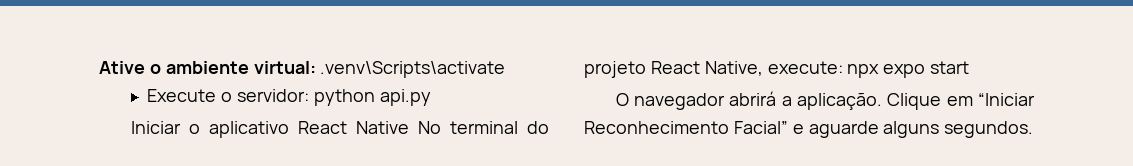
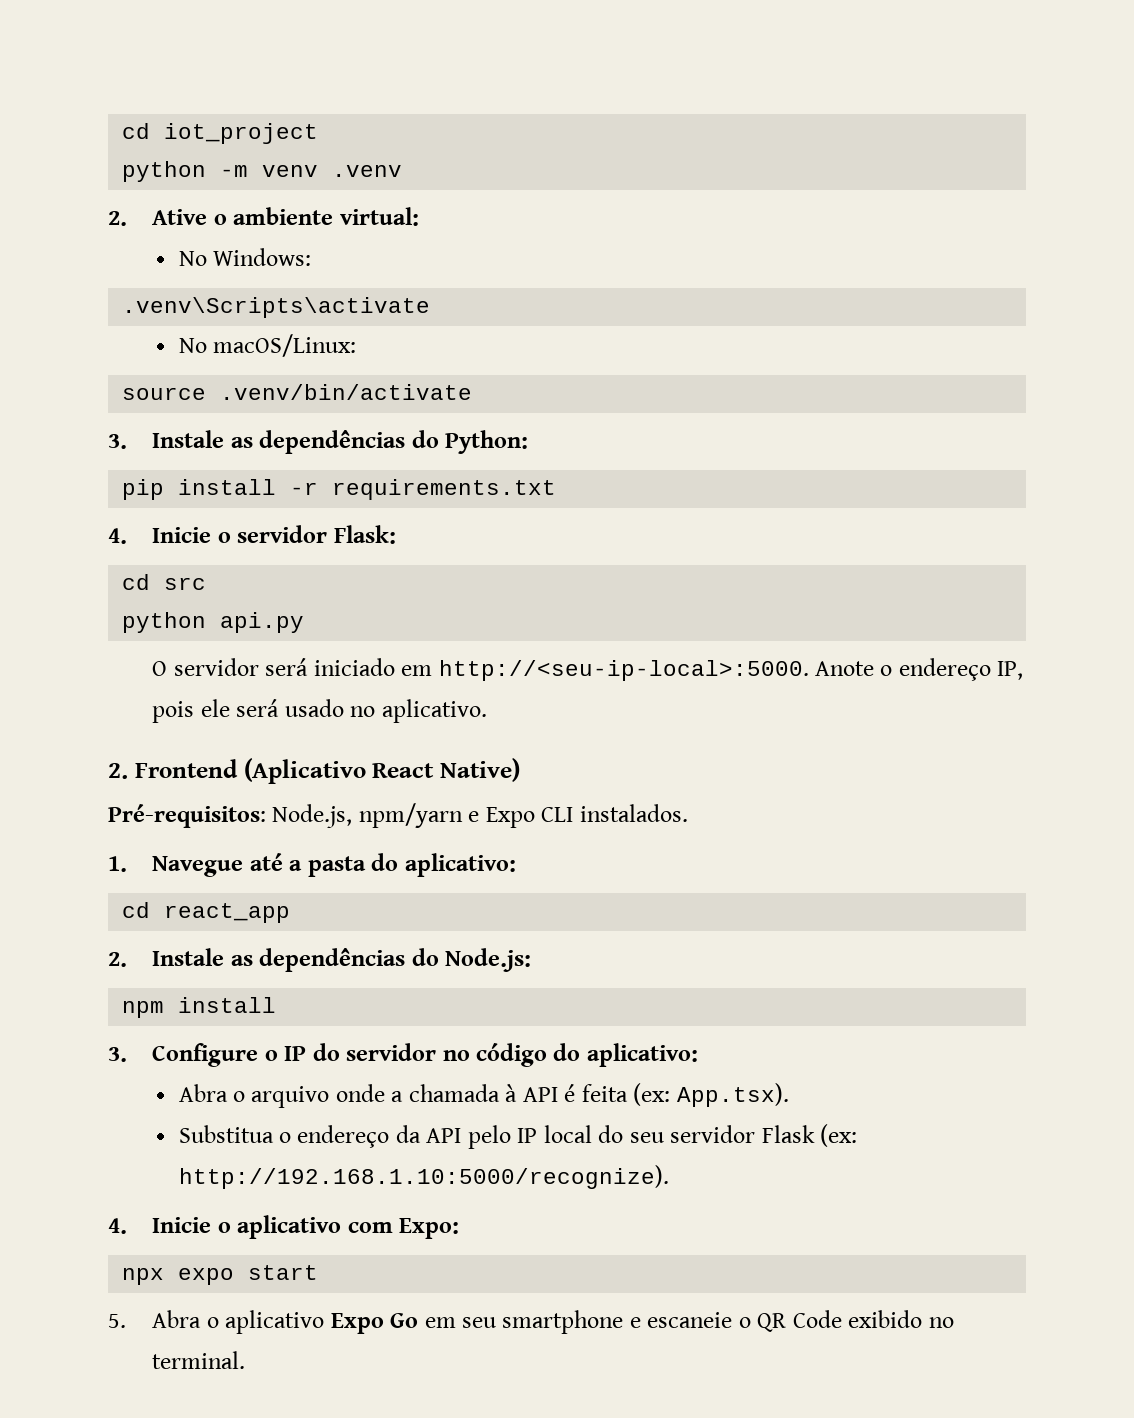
(99, 67) none -> [122,123,319,144] [122,161,403,182] [108,211,127,226] cd iot_project // python -m venv .venv // 2.
(316, 67) none -> [178,248,311,266] // No Windows: //
[147,89,431,106] [130,121,549,138] [584,61,970,78] [615,91,1035,110] [584,121,1034,138] Execute o servidor: python api.py // Iniciar o aplicativo React Native No terminal do projeto React Native, execute: npx expo start // O navegador abrirá a aplicação. Clique em “Iniciar Reconhecimento Facial” e aguarde alguns segundos. -> [178,334,356,357] [122,384,473,400] [108,430,529,454] [122,479,557,500] [108,525,396,544] [122,574,207,590] [122,612,305,633] [152,658,1024,681] [152,699,487,723] [108,758,520,784] [108,803,688,828] [108,853,516,877] [122,902,291,923] [108,948,532,972] [122,997,277,1018] [108,1043,698,1067] [178,1083,789,1108] [178,1124,858,1149] [178,1165,669,1189] [108,1215,460,1239] [122,1265,319,1285] [108,1310,954,1334] [152,1351,246,1369] No macOS/Linux: // source .venv/bin/activate // 3. Instale as dependências do Python: // pip install -r requirements.txt // 4. Inicie o servidor Flask: // cd src // python api.py // O servidor será iniciado em http://<seu-ip-local>:5000. Anote o endereço IP, pois ele será usado no aplicativo. // 2. Frontend (Aplicativo React Native) // Pré-requisitos: Node.js, npm/yarn e Expo CLI instalados. // 1. Navegue até a pasta do aplicativo: // cd react_app // 2. Instale as dependências do Node.js: // npm install // 3. Configure o IP do servidor no código do aplicativo: // Abra o arquivo onde a chamada à API é feita (ex: App.tsx). // Substitua o endereço da API pelo IP local do seu servidor Flask (ex: http://192.168.1.10:5000/recognize). // 4. Inicie o aplicativo com Expo: // npx expo start // 5. Abra o aplicativo Expo Go em seu smartphone e escaneie o QR Code exibido no terminal.

